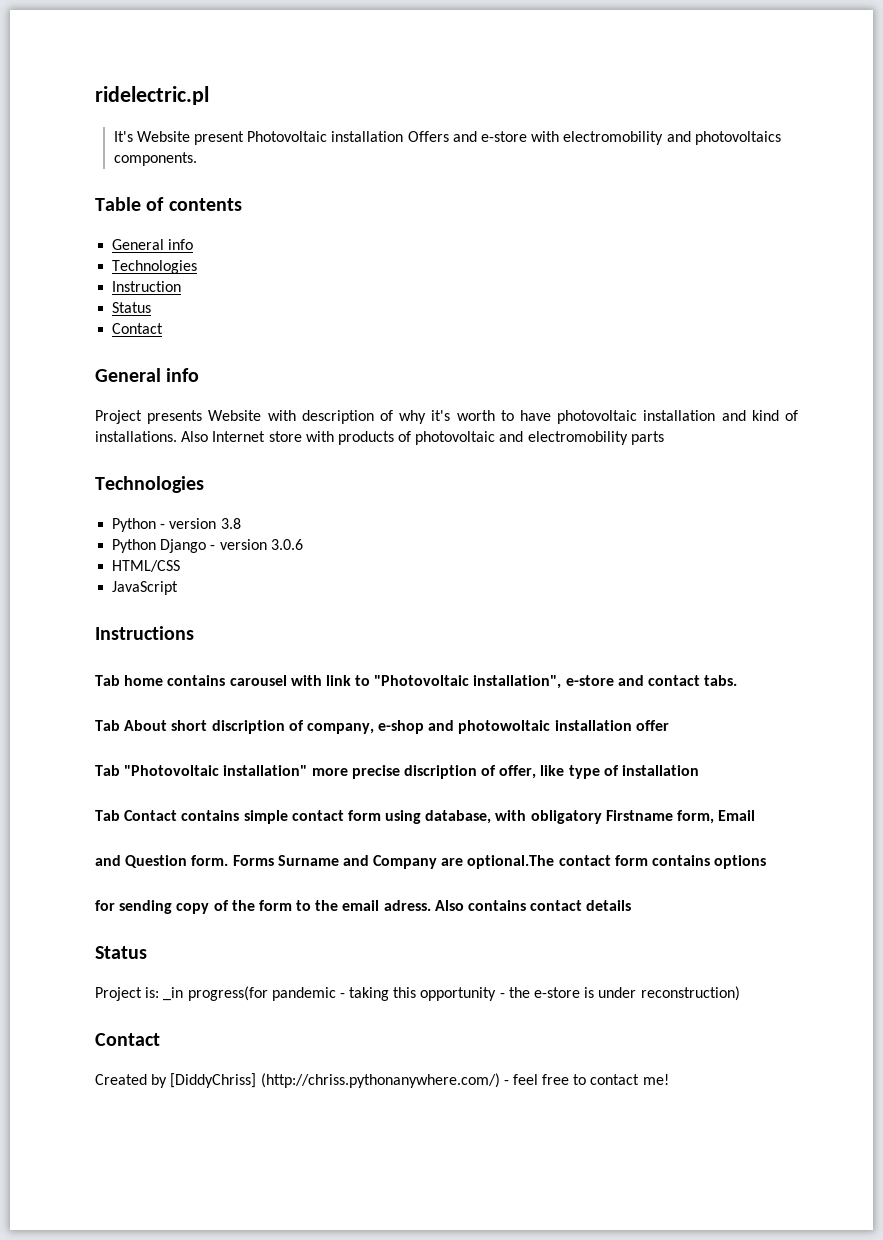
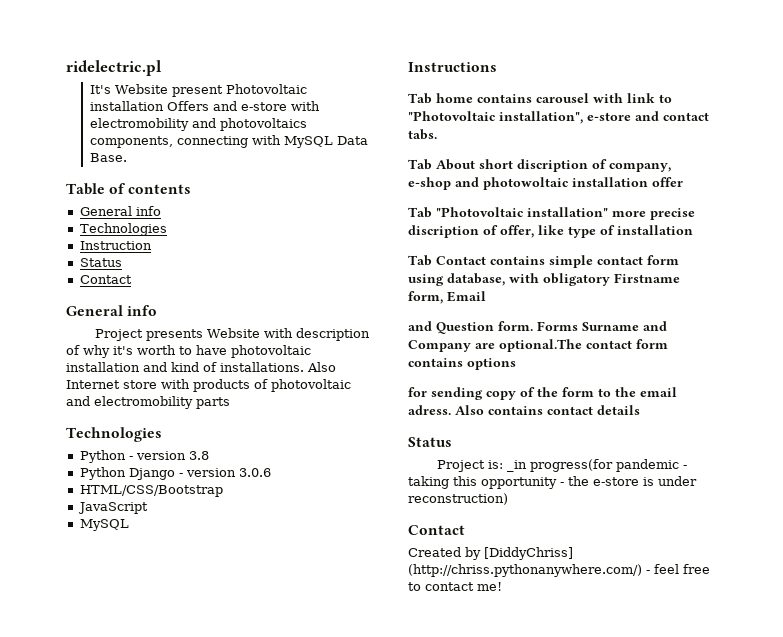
[113,152,197,166] components. -> [89,135,368,148] [89,153,127,162] components, connecting with MySQL Data Base.
[112,560,181,572] HTML/CSS -> [79,485,223,497] HTML/CSS/Bootstrap
(179, 588) none -> [79,519,129,531] // MySQL

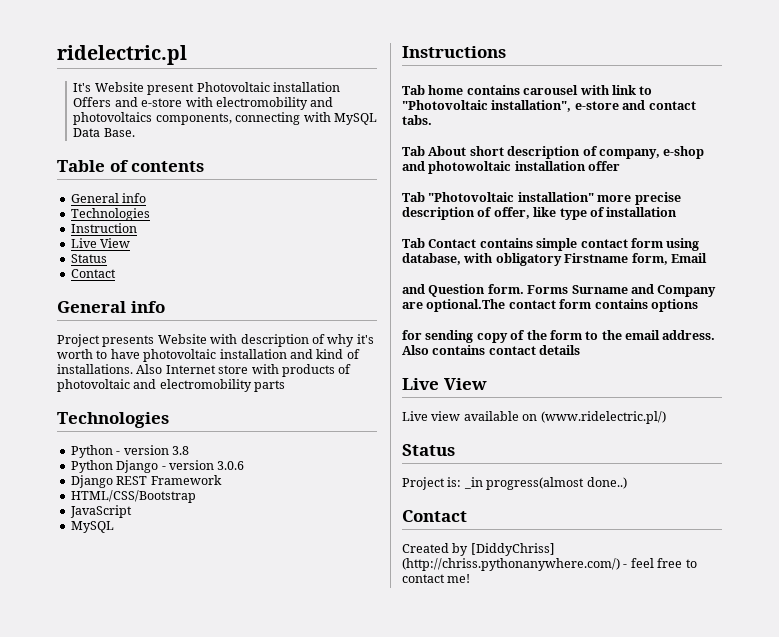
(152, 245) none -> [70,238,131,248] // Live View
(271, 472) none -> [70,475,222,488] // Django REST Framework
[517,159,588,172] discription -> [507,146,581,159] description
[408,225,479,238] discription -> [402,207,475,220] description
[408,405,451,415] adress. -> [662,330,716,340] address.
[408,437,452,447] [437,459,688,472] [408,476,697,489] [408,493,508,505] Status // Project is: _in progress(for pandemic - taking this opportunity - the e-store is under reconstruction) -> [402,378,487,390] [402,411,666,424] [402,444,455,456] [402,477,627,490] Live View // Live view available on (www.ridelectric.pl/) // Status // Project is: _in progress(almost done..)

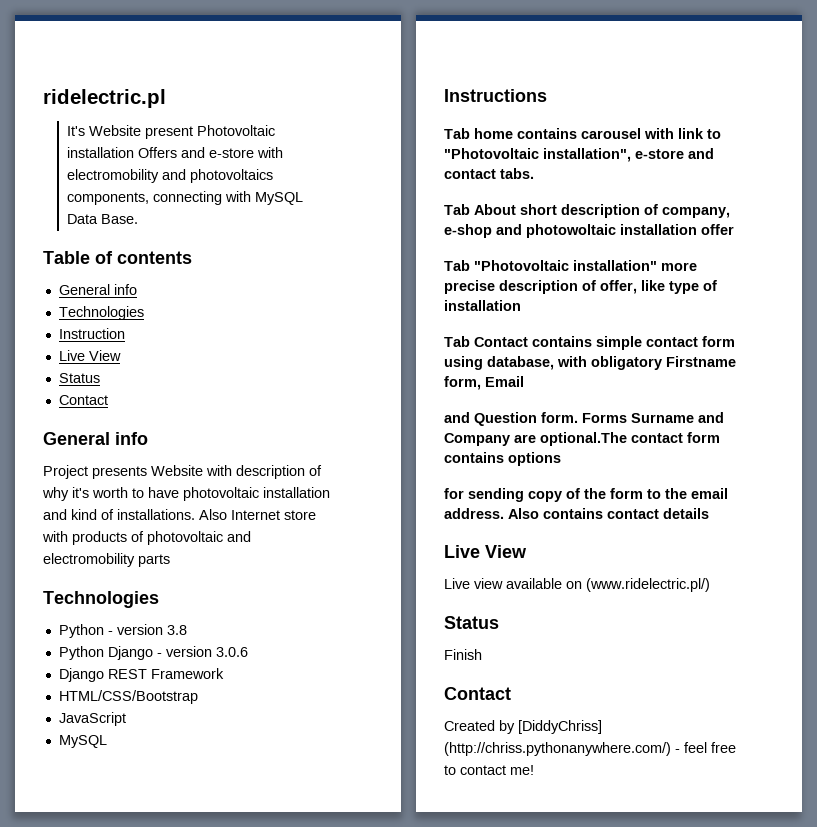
[402,477,627,490] Project is: _in progress(almost done..) -> [444,649,482,660] Finish

